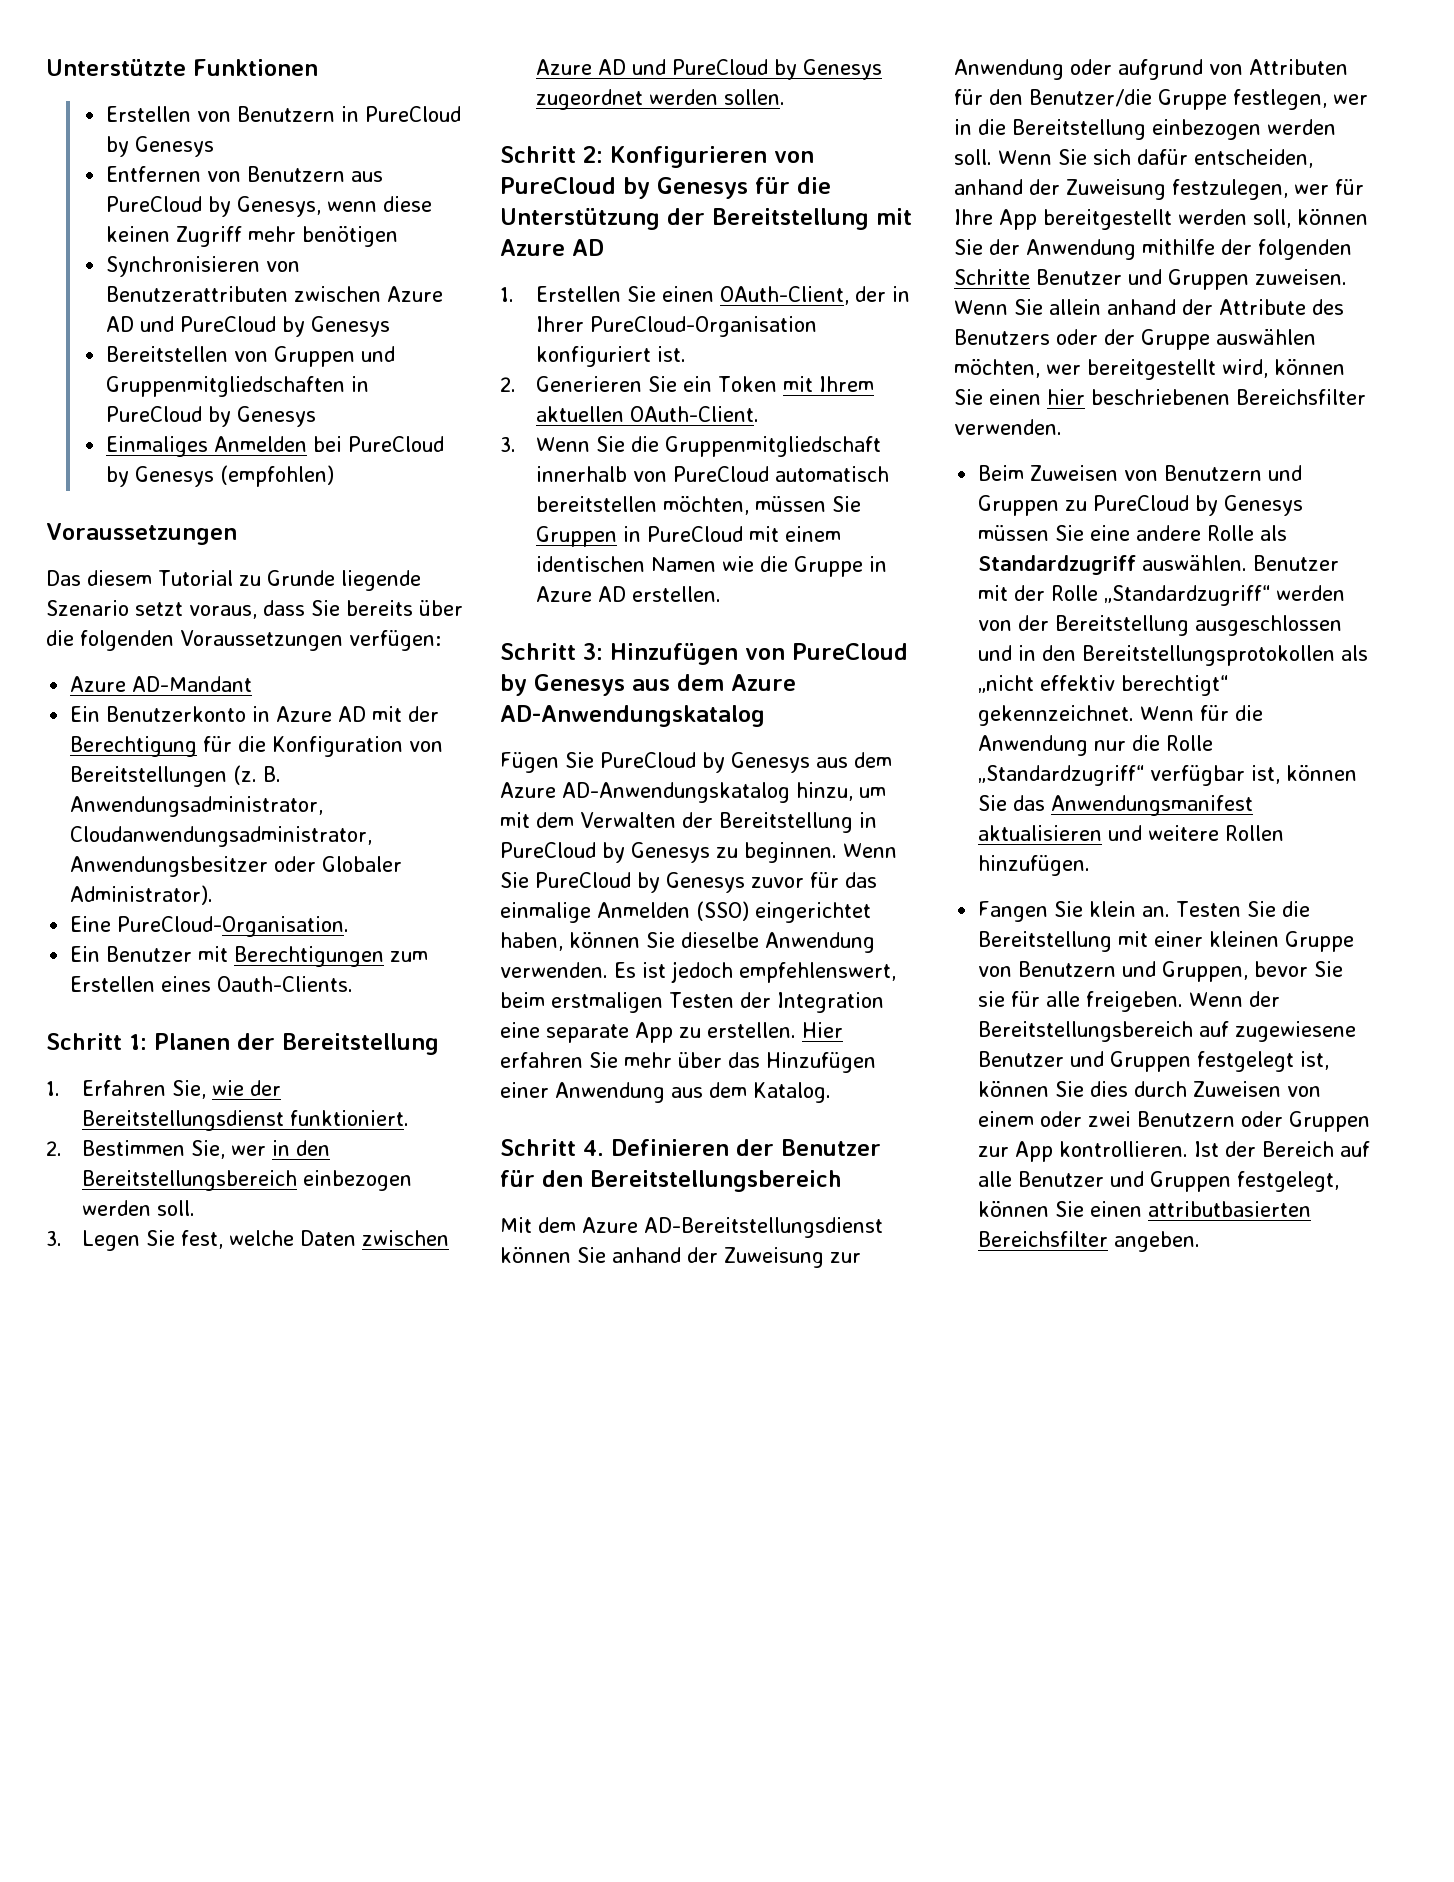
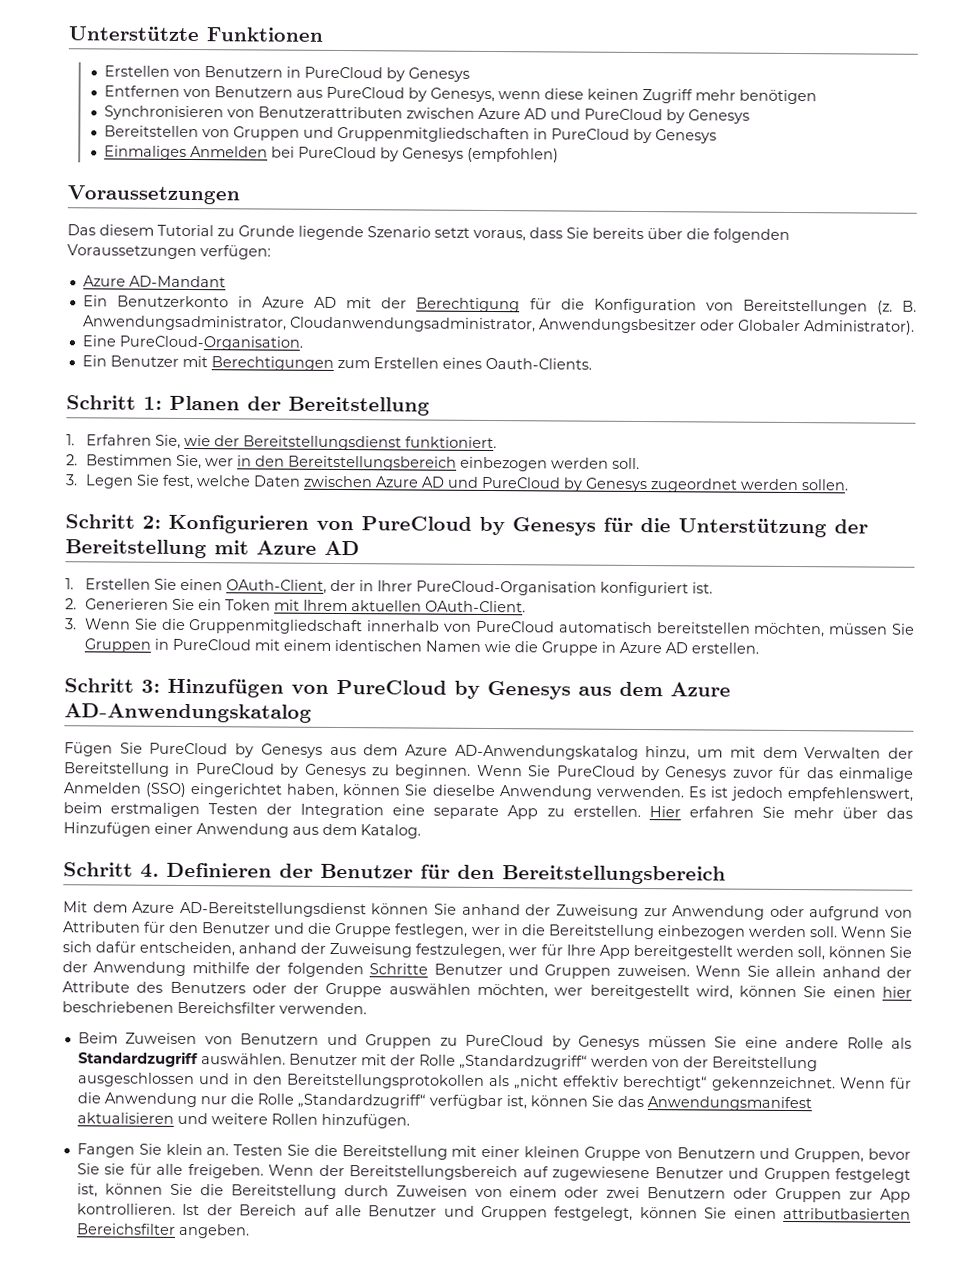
[1029,89,1152,107] Benutzer/die -> [202,922,333,934] Benutzer und die
[1090,1081,1129,1097] dies -> [199,1184,337,1199] die Bereitstellung

